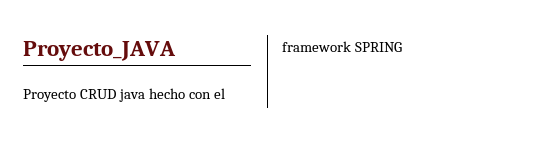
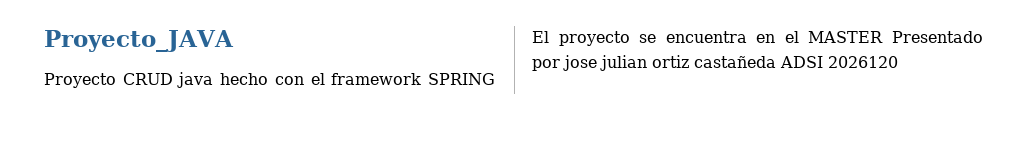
(402, 47) none -> [532,31,983,46] [532,55,898,71] El proyecto se encuentra en el MASTER Presentado por jose julian ortiz castañeda ADSI 2026120

